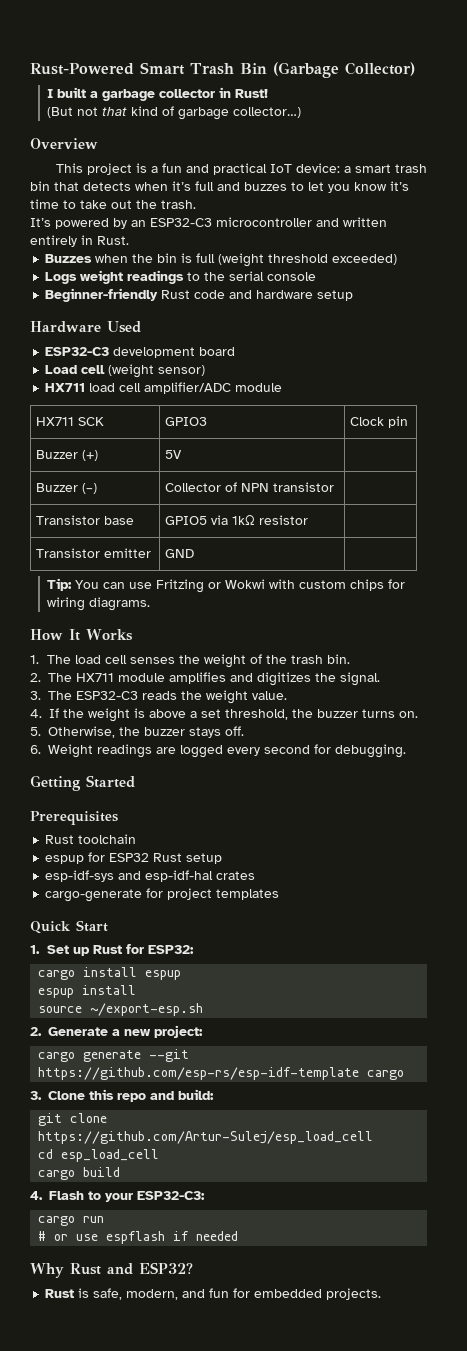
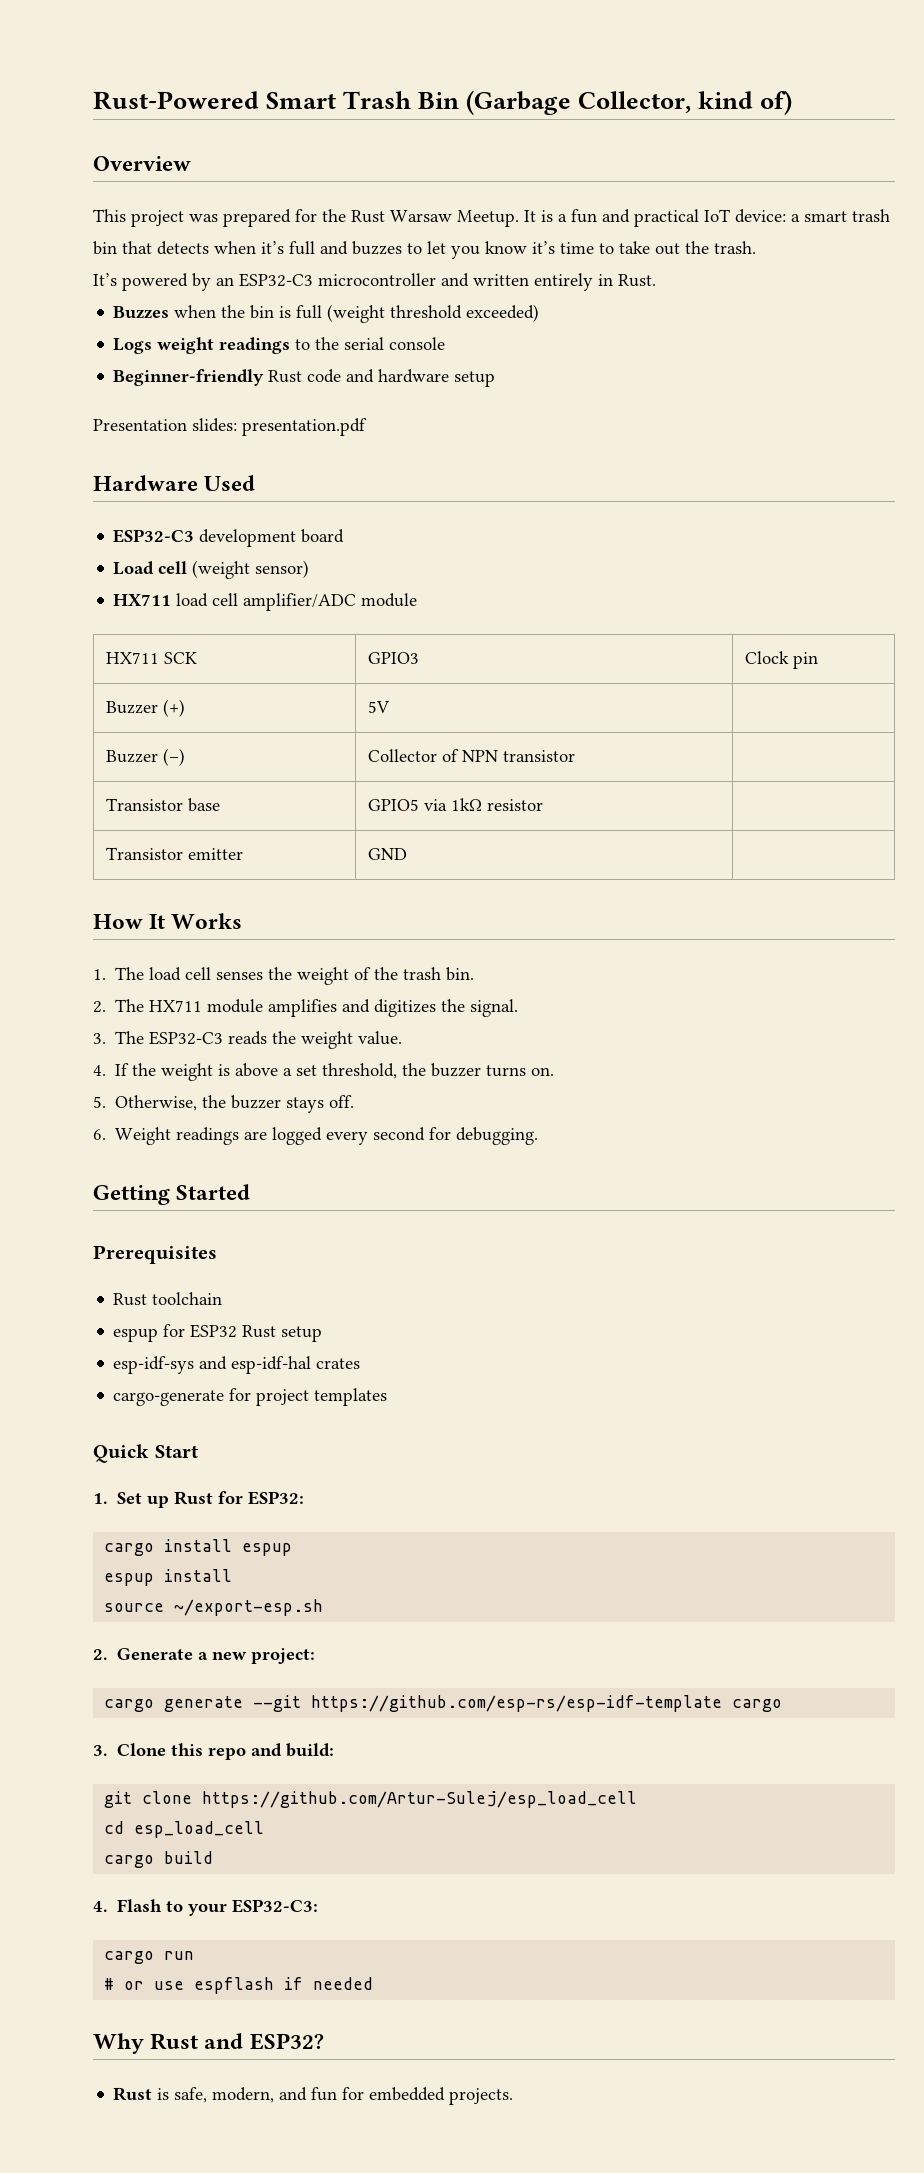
[344,62,415,76] [47,87,269,101] [47,106,302,120] [30,138,98,149] [55,163,132,175] Collector) // I built a garbage collector in Rust! // (But not that kind of garbage collector…) // Overview // This project -> [578,90,793,115] [93,156,191,171] [93,209,536,227] Collector, kind of) // Overview // This project was prepared for the Rust Warsaw Meetup. It
(354, 295) none -> [93,418,367,436] // Presentation slides: presentation.pdf
[47,578,406,593] [47,597,151,611] // Tip: You can use Fritzing or Wokwi with custom chips for wiring diagrams. -> (408, 854) none

